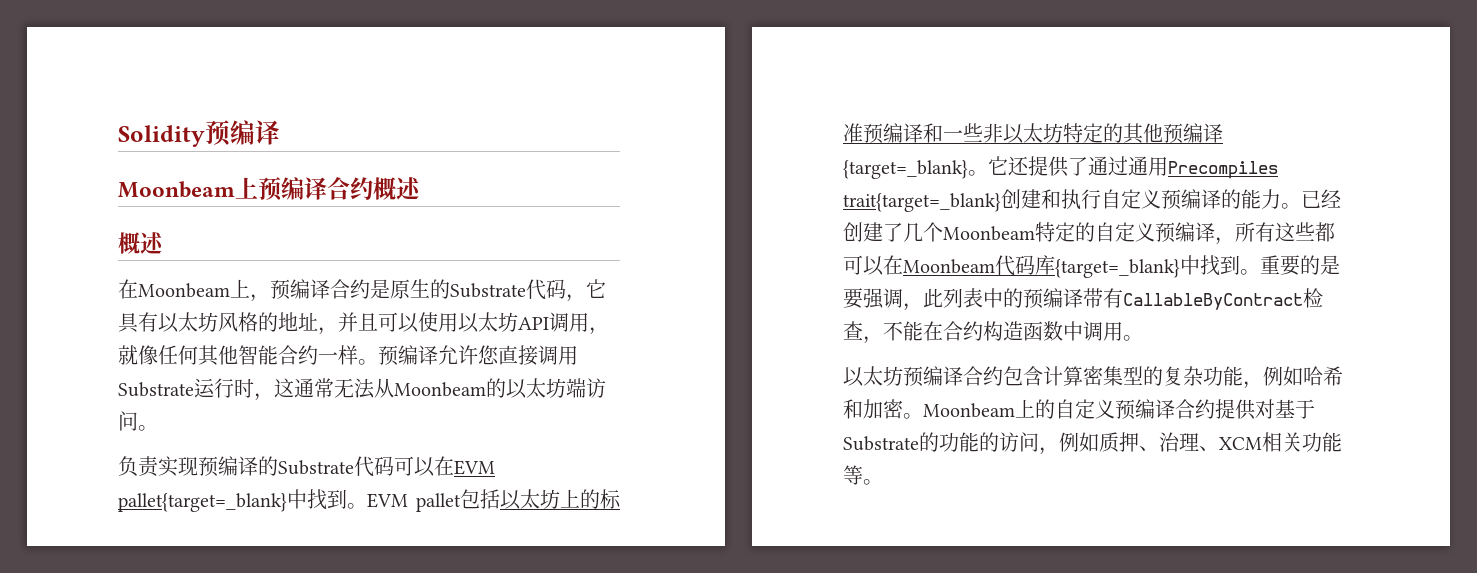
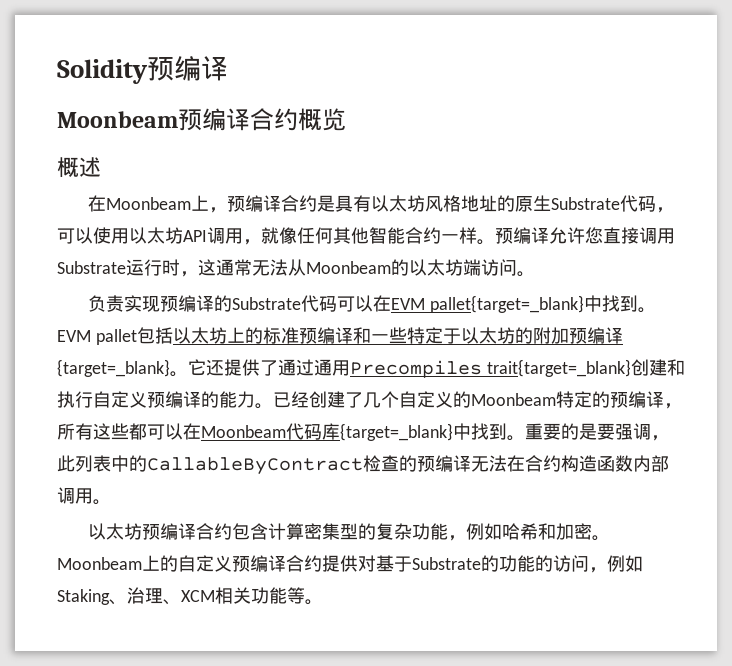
[235,177,258,199] 上 -> (178, 119) none
[396,177,421,200] 述 -> [322,108,346,131] 览
[390,279,606,302] [118,312,378,335] 原生的Substrate代码，它具有以太坊风格的地址，并且 -> [335,195,675,213] 具有以太坊风格地址的原生Substrate代码，
[983,123,1163,144] 非以太坊特定的其他 -> [406,327,569,344] 特定于以太坊的附加
(943, 232) none -> [399,391,471,408] 自定义的
[1095,222,1155,242] 自定义 -> (610, 399) none
[1023,288,1323,310] [843,321,923,344] 预编译带有CallableByContract检查，不能 -> [147,455,507,475] CallableByContract检查的预编译无法
[1063,321,1083,341] 中 -> [633,455,669,472] 内部
[1099,432,1139,452] 质押 -> [57,589,110,605] Staking

